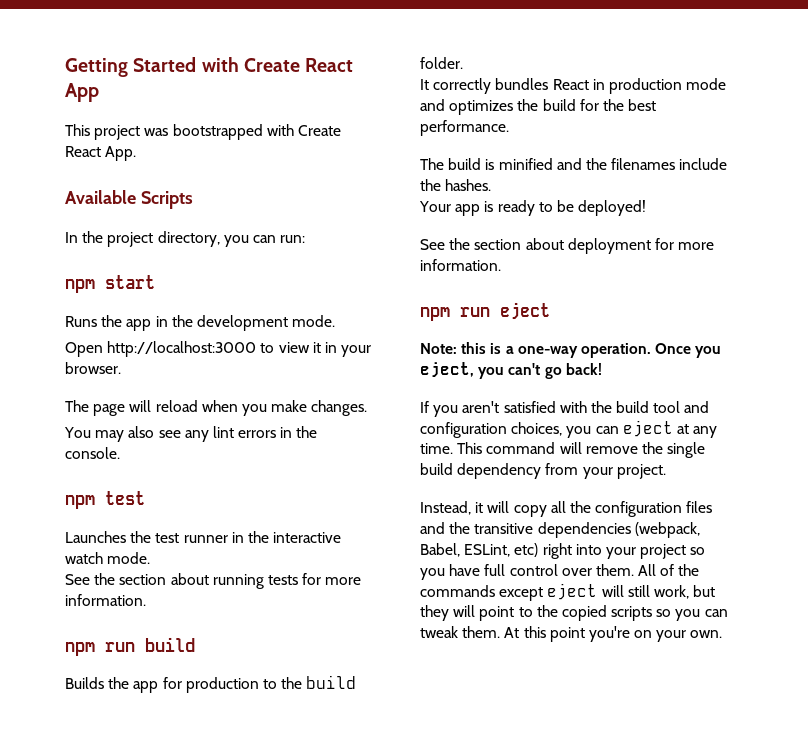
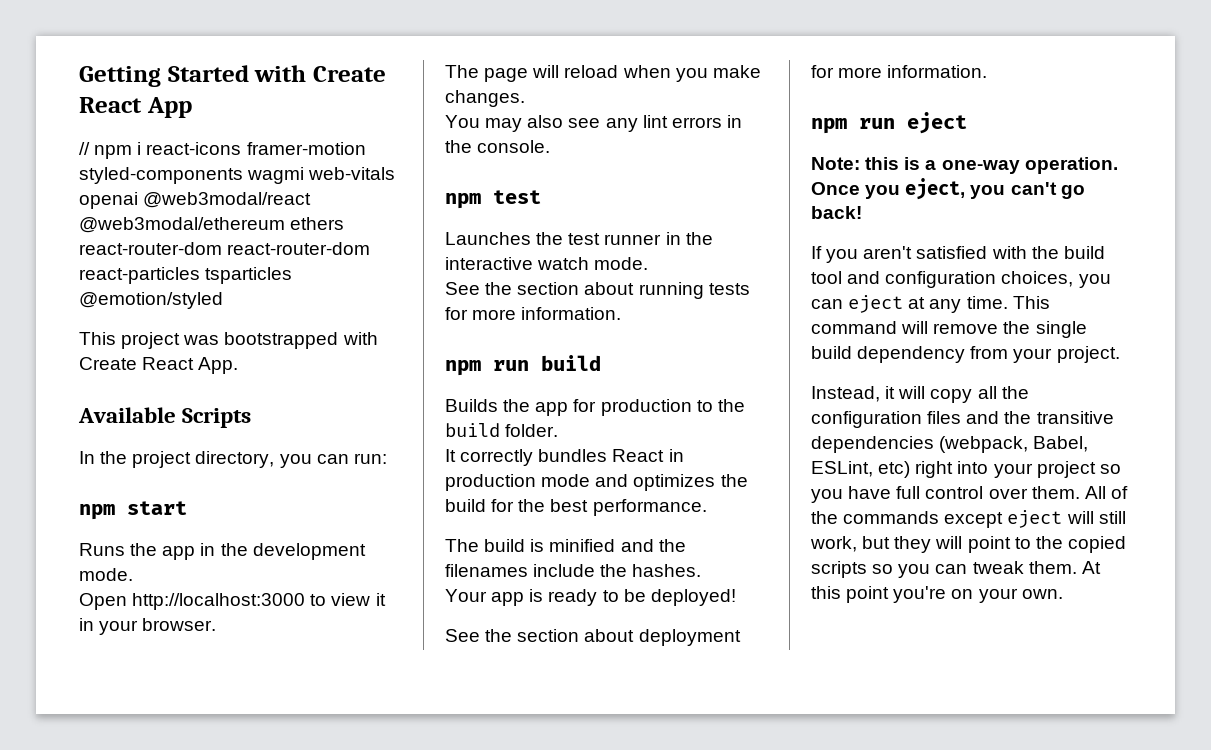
(99, 92) none -> [79,142,366,159] [79,167,396,184] [79,192,312,209] [79,217,345,233] [79,242,371,255] [79,267,293,284] [79,292,223,309] // // npm i react-icons framer-motion styled-components wagmi web-vitals openai @web3modal/react @web3modal/ethereum ethers react-router-dom react-router-dom react-particles tsparticles @emotion/styled

